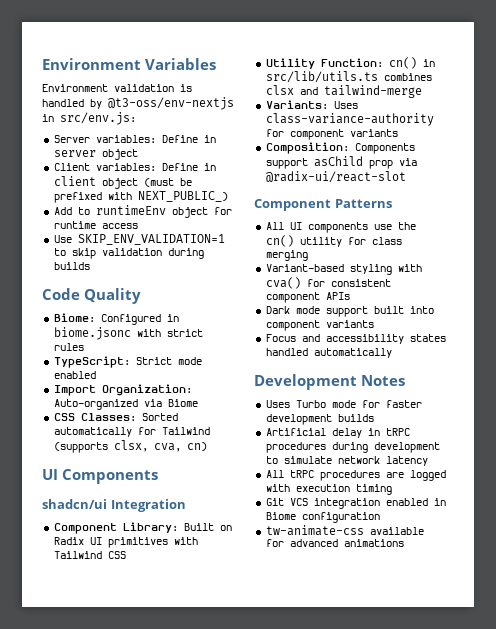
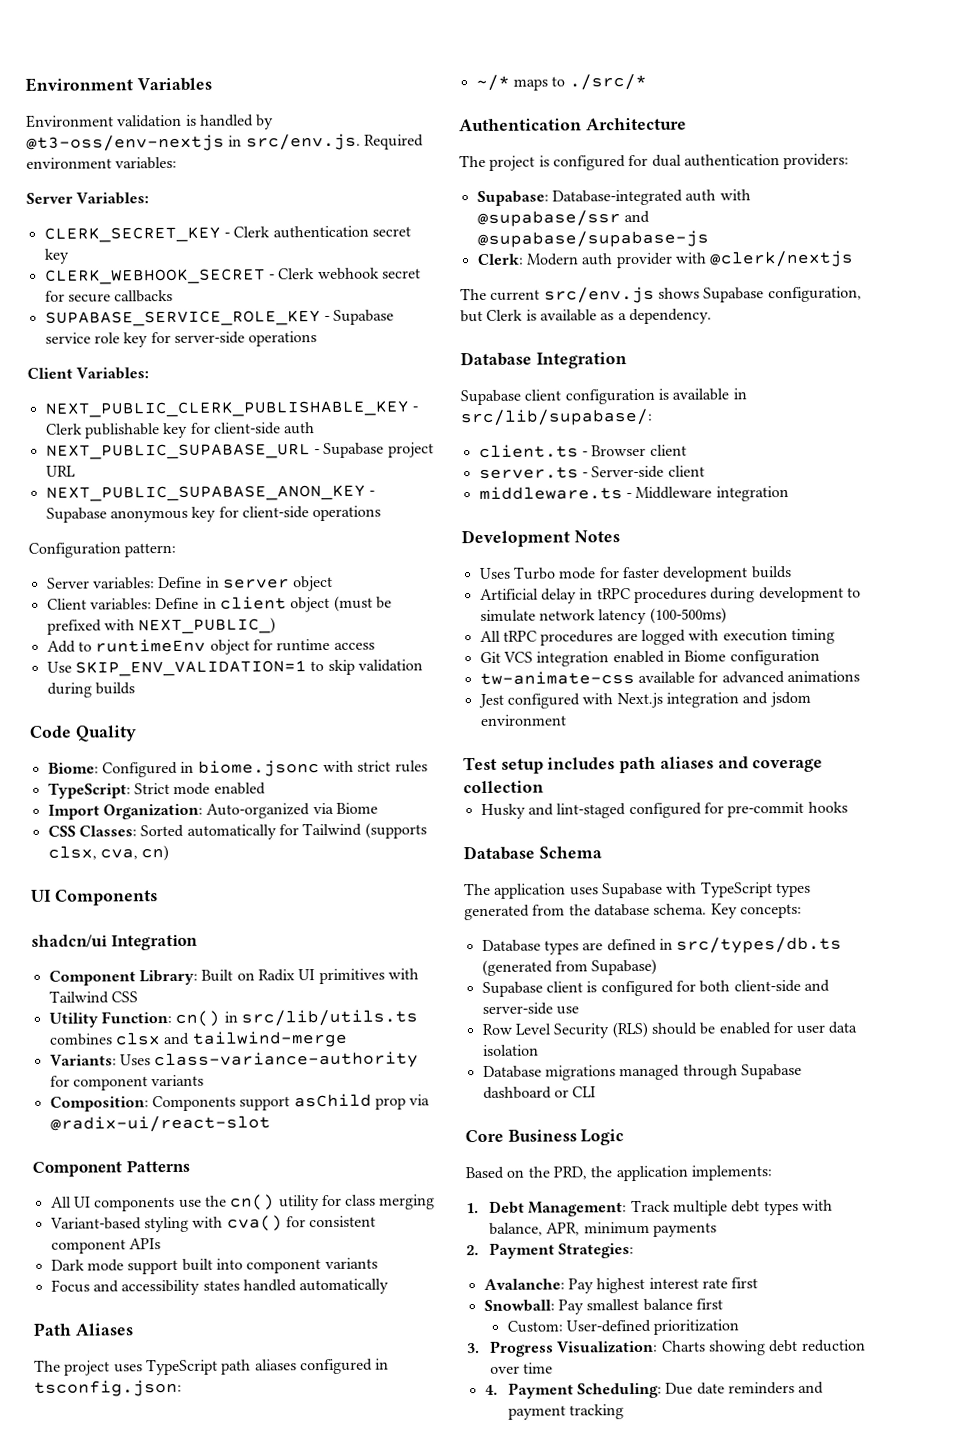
[60,112,136,125] src/env.js: -> [245,133,424,151] [26,156,178,170] [26,192,150,205] [43,225,411,243] [43,248,70,264] [44,267,421,285] [44,289,174,303] [44,309,395,327] [44,331,318,348] [27,367,150,380] [44,400,418,418] [45,422,316,439] [45,442,434,460] [45,465,76,477] [45,484,375,502] [45,505,382,523] [28,542,177,558] src/env.js. Required environment variables: // Server Variables: // CLERK_SECRET_KEY - Clerk authentication secret key // CLERK_WEBHOOK_SECRET - Clerk webhook secret for secure callbacks // SUPABASE_SERVICE_ROLE_KEY - Supabase service role key for server-side operations // Client Variables: // NEXT_PUBLIC_CLERK_PUBLISHABLE_KEY - Clerk publishable key for client-side auth // NEXT_PUBLIC_SUPABASE_URL - Supabase project URL // NEXT_PUBLIC_SUPABASE_ANON_KEY - Supabase anonymous key for client-side operations // Configuration pattern:
(392, 353) none -> [33,1322,133,1336] [34,1358,390,1376] [34,1379,182,1397] [475,73,647,92] [459,117,687,132] [459,153,850,171] [476,189,751,207] [476,210,650,228] [476,230,709,249] [476,250,855,269] [460,286,862,304] [460,308,712,325] [460,351,627,369] [460,388,747,406] [460,408,653,427] [478,444,687,459] [478,465,705,480] [478,486,789,502] // Path Aliases // The project uses TypeScript path aliases configured in tsconfig.json: // ~/* maps to ./src/* // Authentication Architecture // The project is configured for dual authentication providers: // Supabase: Database-integrated auth with @supabase/ssr and @supabase/supabase-js // Clerk: Modern auth provider with @clerk/nextjs // The current src/env.js shows Supabase configuration, but Clerk is available as a dependency. // Database Integration // Supabase client configuration is available in src/lib/supabase/: // client.ts - Browser client // server.ts - Server-side client // middleware.ts - Middleware integration
(428, 461) none -> [649,607,727,624] (100-500ms)
(404, 543) none -> [477,691,811,709] [479,714,567,726] [463,756,824,774] [463,780,544,794] [480,801,848,819] [463,845,602,861] [464,881,811,899] [464,903,802,921] [481,936,843,955] [481,958,658,976] [481,979,830,997] [481,1002,579,1015] [481,1021,859,1039] [482,1044,539,1056] [482,1063,802,1081] [482,1086,597,1099] [465,1129,625,1146] [465,1165,772,1182] [466,1199,834,1217] [489,1221,718,1237] [466,1242,635,1259] [483,1277,759,1294] [483,1298,723,1315] [506,1319,740,1335] [466,1339,866,1357] [490,1362,554,1374] [484,1381,825,1399] [507,1404,625,1420] // Jest configured with Next.js integration and jsdom environment // Test setup includes path aliases and coverage collection // Husky and lint-staged configured for pre-commit hooks // Database Schema // The application uses Supabase with TypeScript types generated from the database schema. Key concepts: // Database types are defined in src/types/db.ts (generated from Supabase) // Supabase client is configured for both client-side and server-side use // Row Level Security (RLS) should be enabled for user data isolation // Database migrations managed through Supabase dashboard or CLI // Core Business Logic // Based on the PRD, the application implements: // 1. Debt Management: Track multiple debt types with balance, APR, minimum payments // 2. Payment Strategies: // Avalanche: Pay highest interest rate first // Snowball: Pay smallest balance first // Custom: User-defined prioritization // 3. Progress Visualization: Charts showing debt reduction over time // 4. Payment Scheduling: Due date reminders and payment tracking

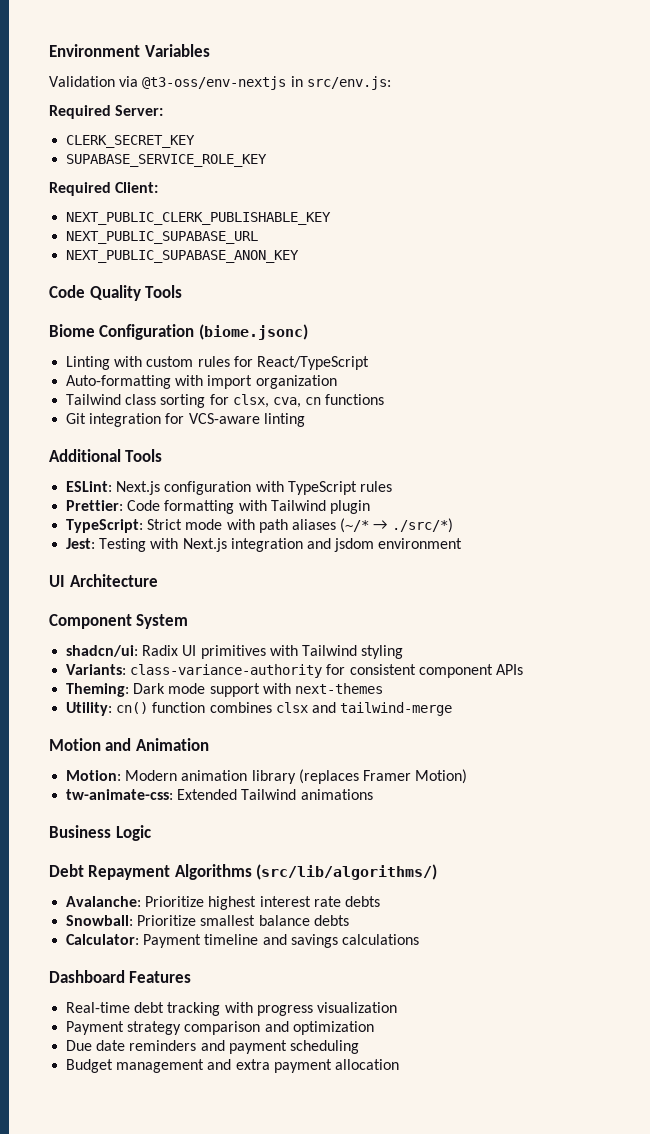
[26,114,275,130] [26,133,424,152] [26,156,178,170] [26,192,150,205] [43,225,411,243] [43,248,70,264] [44,267,421,285] [44,289,174,303] [44,309,395,327] [44,331,318,348] [27,367,150,380] [44,400,418,418] [45,422,316,439] [45,442,434,460] [45,465,76,477] [45,484,375,502] [45,505,382,523] [28,542,177,558] [46,575,334,592] [46,595,392,613] [46,617,277,635] [46,638,375,655] [46,659,423,677] [46,682,135,698] [29,725,137,742] [47,760,428,778] [47,782,266,799] [47,802,378,820] [47,822,427,840] [47,845,170,862] [31,889,158,906] [31,934,198,951] [48,968,419,986] [48,990,138,1004] [48,1009,418,1028] [48,1030,348,1048] [49,1051,420,1070] [49,1074,205,1091] [49,1093,431,1112] [49,1115,271,1133] [32,1159,190,1177] [50,1194,436,1212] [49,1215,377,1233] [50,1238,161,1254] [50,1257,378,1275] [50,1278,390,1296] [33,1322,133,1336] [34,1358,390,1376] [34,1379,182,1397] [475,73,647,92] [459,117,687,132] [459,153,850,171] [476,189,751,207] [476,210,650,228] [476,230,709,249] [476,250,855,269] [460,286,862,304] [460,308,712,325] [460,351,627,369] [460,388,747,406] [460,408,653,427] [478,444,687,459] [478,465,705,480] [478,486,789,502] [461,529,620,548] [478,565,792,582] [479,586,861,604] [479,607,727,625] [479,628,835,646] [479,649,820,667] [479,670,860,686] [477,693,580,709] Environment validation is handled by @t3-oss/env-nextjs in src/env.js. Required environment variables: // Server Variables: // CLERK_SECRET_KEY - Clerk authentication secret key // CLERK_WEBHOOK_SECRET - Clerk webhook secret for secure callbacks // SUPABASE_SERVICE_ROLE_KEY - Supabase service role key for server-side operations // Client Variables: // NEXT_PUBLIC_CLERK_PUBLISHABLE_KEY - Clerk publishable key for client-side auth // NEXT_PUBLIC_SUPABASE_URL - Supabase project URL // NEXT_PUBLIC_SUPABASE_ANON_KEY - Supabase anonymous key for client-side operations // Configuration pattern: // Server variables: Define in server object // Client variables: Define in client object (must be prefixed with NEXT_PUBLIC_) // Add to runtimeEnv object for runtime access // Use SKIP_ENV_VALIDATION=1 to skip validation during builds // Code Quality // Biome: Configured in biome.jsonc with strict rules // TypeScript: Strict mode enabled // Import Organization: Auto-organized via Biome // CSS Classes: Sorted automatically for Tailwind (supports clsx, cva, cn) // UI Components // shadcn/ui Integration // Component Library: Built on Radix UI primitives with Tailwind CSS // Utility Function: cn() in src/lib/utils.ts combines clsx and tailwind-merge // Variants: Uses class-variance-authority for component variants // Composition: Components support asChild prop via @radix-ui/react-slot // Component Patterns // All UI components use the cn() utility for class merging // Variant-based styling with cva() for consistent component APIs // Dark mode support built into component variants // Focus and accessibility states handled automatically // Path Aliases // The project uses TypeScript path aliases configured in tsconfig.json: // ~/* maps to ./src/* // Authentication Architecture // The project is configured for dual authentication providers: // Supabase: Database-integrated auth with @supabase/ssr and @supabase/supabase-js // Clerk: Modern auth provider with @clerk/nextjs // The current src/env.js shows Supabase configuration, but Clerk is available as a dependency. // Database Integration // Supabase client configuration is available in src/lib/supabase/: // client.ts - Browser client // server.ts - Server-side client // middleware.ts - Middleware integration // Development Notes // Uses Turbo mode for faster development builds // Artificial delay in tRPC procedures during development to simulate network latency (100-500ms) // All tRPC procedures are logged with execution timing // Git VCS integration enabled in Biome configuration // tw-animate-css available for advanced animations // Jest configured -> [49,76,391,90] [49,105,164,119] [66,135,196,148] [66,154,268,167] [49,182,159,196] [66,212,332,225] [66,231,259,244] [66,250,300,263] [49,285,183,301] [49,324,308,340] [66,356,369,370] [66,375,337,389] [66,394,385,408] [66,413,305,427] [49,449,163,462] [66,481,392,495] [66,500,370,514] [66,518,453,533] [66,538,147,552] Validation via @t3-oss/env-nextjs in src/env.js: // Required Server: // CLERK_SECRET_KEY // SUPABASE_SERVICE_ROLE_KEY // Required Client: // NEXT_PUBLIC_CLERK_PUBLISHABLE_KEY // NEXT_PUBLIC_SUPABASE_URL // NEXT_PUBLIC_SUPABASE_ANON_KEY // Code Quality Tools // Biome Configuration (biome.jsonc) // Linting with custom rules for React/TypeScript // Auto-formatting with import organization // Tailwind class sorting for clsx, cva, cn functions // Git integration for VCS-aware linting // Additional Tools // ESLint: Next.js configuration with TypeScript rules // Prettier: Code formatting with Tailwind plugin // TypeScript: Strict mode with path aliases (~/* → ./src/*) // Jest: Testing
[463,756,824,774] [463,780,544,794] [480,801,848,819] [463,845,602,861] [464,881,811,899] [464,903,802,921] [481,936,843,955] [481,958,658,976] [481,979,830,997] [481,1002,579,1015] [481,1021,859,1039] [482,1044,539,1056] [482,1063,802,1081] [482,1086,597,1099] [465,1129,625,1146] [465,1165,772,1182] [466,1199,834,1217] [489,1221,718,1237] [466,1242,635,1259] Test setup includes path aliases and coverage collection // Husky and lint-staged configured for pre-commit hooks // Database Schema // The application uses Supabase with TypeScript types generated from the database schema. Key concepts: // Database types are defined in src/types/db.ts (generated from Supabase) // Supabase client is configured for both client-side and server-side use // Row Level Security (RLS) should be enabled for user data isolation // Database migrations managed through Supabase dashboard or CLI // Core Business Logic // Based on the PRD, the application implements: // 1. Debt Management: Track multiple debt types with balance, APR, minimum payments // 2. Payment Strategies: -> [49,574,158,587] [49,614,189,629] [66,645,404,659] [66,664,523,678] [66,683,383,697] [66,702,453,716] [49,738,209,751] [66,769,468,784] [66,789,373,800] [49,825,151,841] [49,864,438,880] UI Architecture // Component System // shadcn/ui: Radix UI primitives with Tailwind styling // Variants: class-variance-authority for consistent component APIs // Theming: Dark mode support with next-themes // Utility: cn() function combines clsx and tailwind-merge // Motion and Animation // Motion: Modern animation library (replaces Framer Motion) // tw-animate-css: Extended Tailwind animations // Business Logic // Debt Repayment Algorithms (src/lib/algorithms/)
[567,1278,594,1294] Pay -> [145,896,205,907] Prioritize
[731,1277,759,1289] first -> [344,896,380,907] debts
[557,1299,584,1315] Pay -> [137,915,197,926] Prioritize
[695,1298,723,1310] [506,1319,740,1335] [466,1339,866,1357] [490,1362,554,1374] [484,1382,663,1399] first // Custom: User-defined prioritization // 3. Progress Visualization: Charts showing debt reduction over time // 4. Payment Scheduling: -> [313,915,349,926] [66,934,419,948] [49,970,192,983] [66,1002,397,1016] [66,1021,374,1035] debts // Calculator: Payment timeline and savings calculations // Dashboard Features // Real-time debt tracking with progress visualization // Payment strategy comparison and optimization //
[569,1404,625,1420] tracking -> [289,1040,359,1054] [66,1059,399,1073] scheduling // Budget management and extra payment allocation

